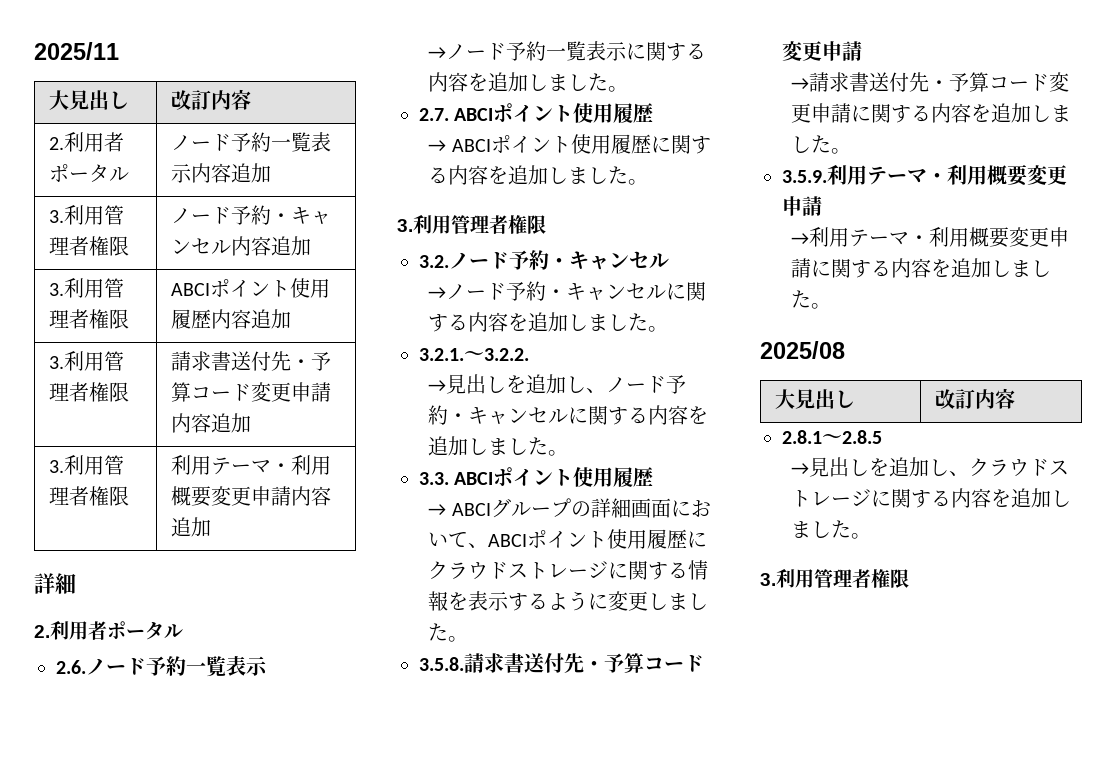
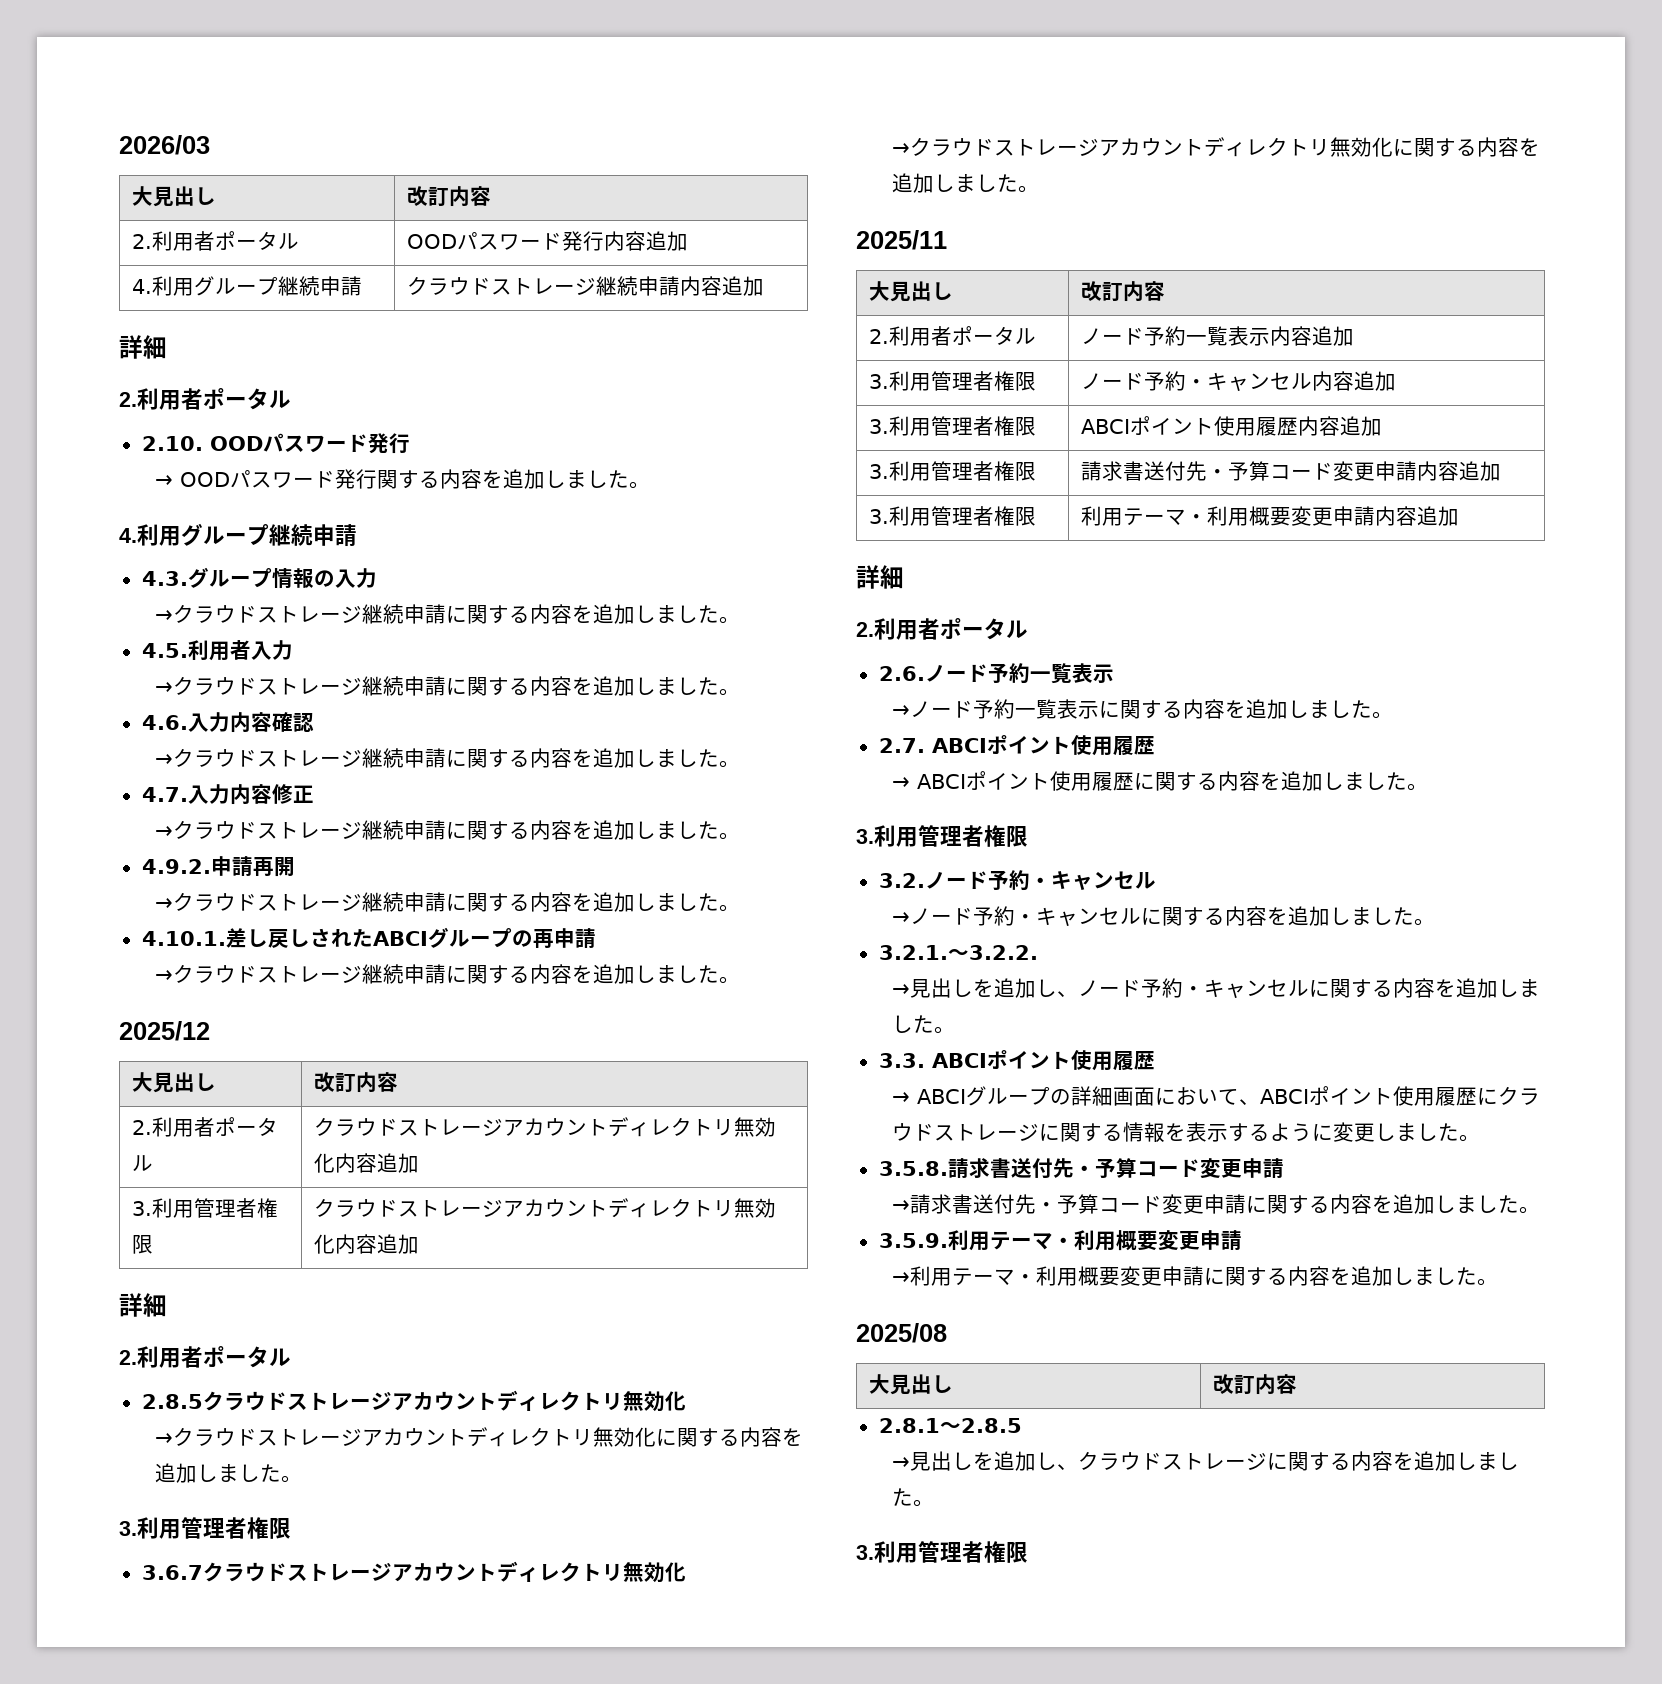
(34, 51) none -> [119,135,210,155] [131,186,216,207] [406,186,491,207] [131,231,299,251] [406,231,688,251] [131,276,362,296] [406,276,764,296] [119,335,167,359] [119,388,291,410] [141,433,410,454] [155,469,651,489] [119,523,357,547] [141,567,377,589] [155,604,741,624] [141,640,293,661] [155,676,741,696] [141,712,314,733] [155,748,741,768] [141,784,314,805] [155,820,741,840] [141,856,295,877] [155,892,741,912] [141,927,596,948] [155,964,741,984] [119,1021,210,1041] [131,1072,216,1093] [313,1072,398,1093] [131,1117,278,1137] [131,1155,153,1171] [313,1117,776,1137] [313,1153,419,1173] [131,1198,278,1218] [131,1234,153,1254] [313,1198,776,1218] [313,1234,419,1254] [119,1293,167,1317] [119,1346,291,1368] [141,1390,686,1412] [155,1427,804,1447] [155,1463,303,1483] [119,1517,291,1539] [141,1561,686,1583] [892,137,1541,157] [892,173,1040,193] 2026/03 // 大見出し | 改訂内容 // 2.利用者ポータル | OODパスワード発行内容追加 // 4.利用グループ継続申請 | クラウドストレージ継続申請内容追加 // 詳細 // 2.利用者ポータル // 2.10. OODパスワード発行 // → OODパスワード発行関する内容を追加しました。 // 4.利用グループ継続申請 // 4.3.グループ情報の入力 // →クラウドストレージ継続申請に関する内容を追加しました。 // 4.5.利用者入力 // →クラウドストレージ継続申請に関する内容を追加しました。 // 4.6.入力内容確認 // →クラウドストレージ継続申請に関する内容を追加しました。 // 4.7.入力内容修正 // →クラウドストレージ継続申請に関する内容を追加しました。 // 4.9.2.申請再開 // →クラウドストレージ継続申請に関する内容を追加しました。 // 4.10.1.差し戻しされたABCIグループの再申請 // →クラウドストレージ継続申請に関する内容を追加しました。 // 2025/12 // 大見出し | 改訂内容 // 2.利用者ポータル | クラウドストレージアカウントディレクトリ無効化内容追加 // 3.利用管理者権限 | クラウドストレージアカウントディレクトリ無効化内容追加 // 詳細 // 2.利用者ポータル // 2.8.5クラウドストレージアカウントディレクトリ無効化 // →クラウドストレージアカウントディレクトリ無効化に関する内容を追加しました。 // 3.利用管理者権限 // 3.6.7クラウドストレージアカウントディレクトリ無効化 // →クラウドストレージアカウントディレクトリ無効化に関する内容を追加しました。 //

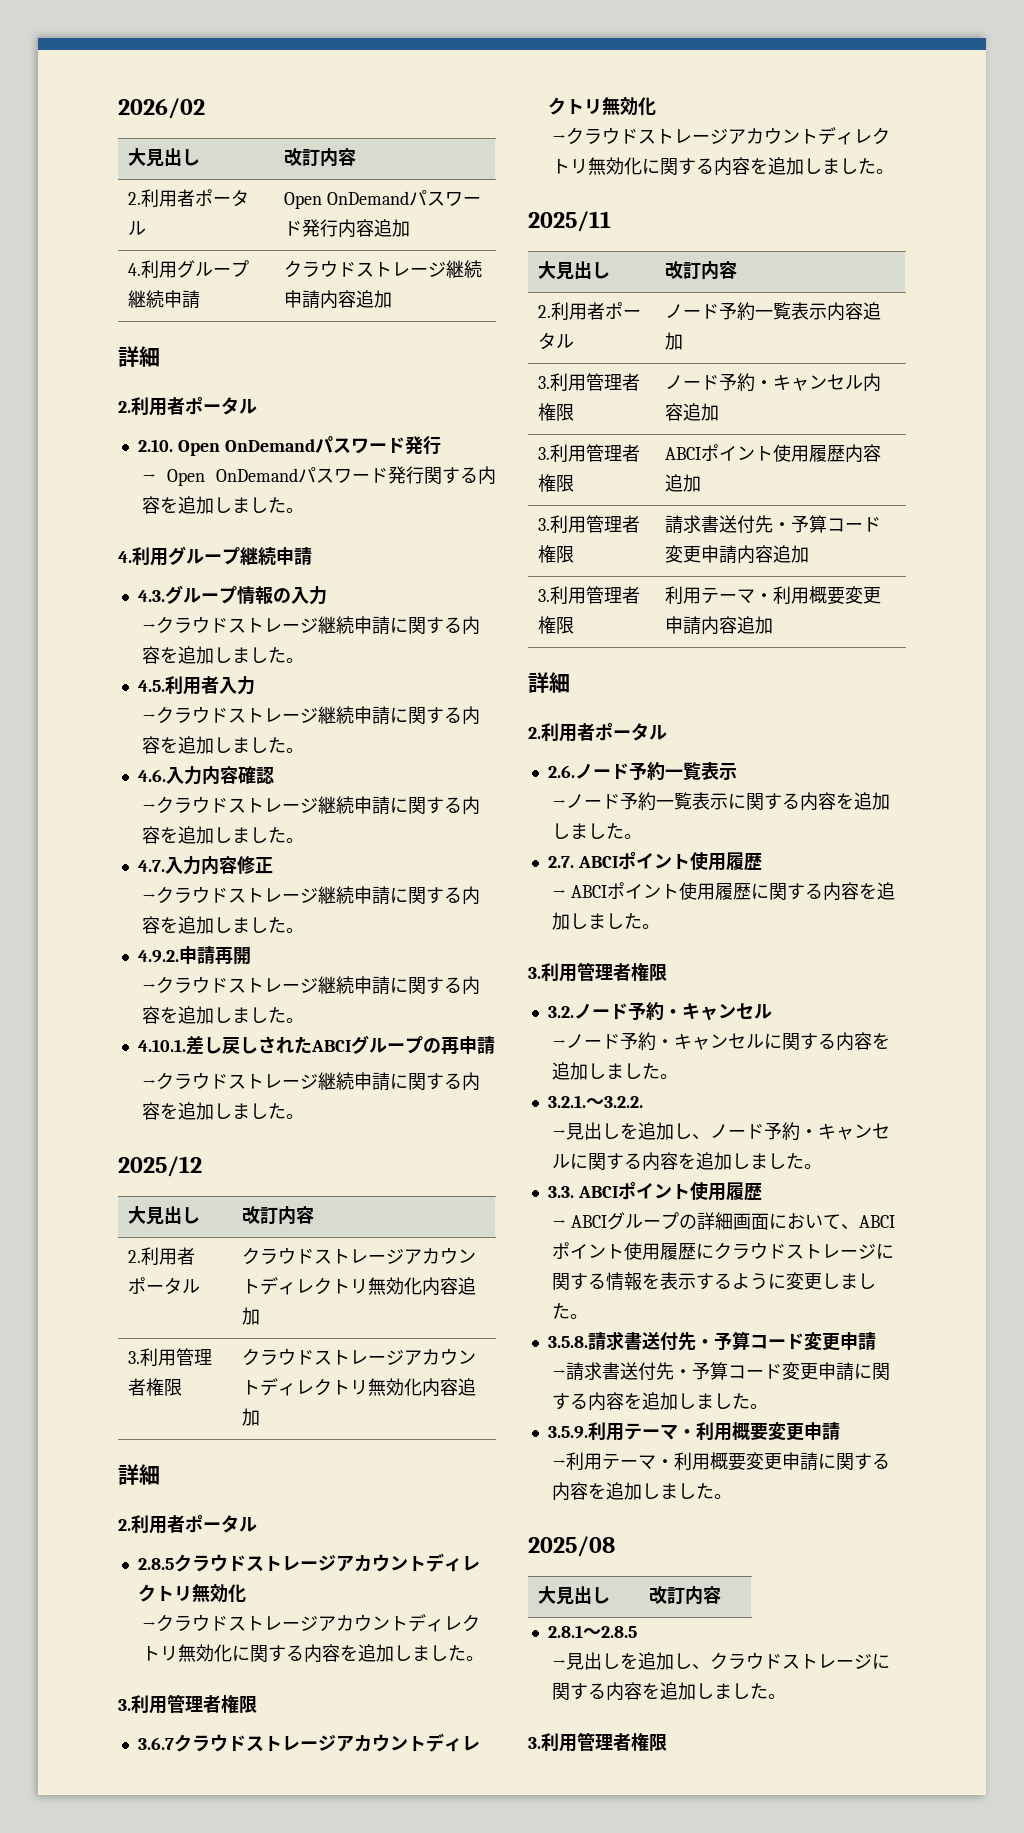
[119,135,210,155] [131,186,216,207] [406,186,491,207] [131,231,299,251] [406,234,457,249] 2026/03 // 大見出し | 改訂内容 // 2.利用者ポータル | OOD -> [118,98,205,119] [127,148,200,167] [283,148,356,167] [127,189,249,207] [127,221,146,235] [283,191,409,209] 2026/02 // 大見出し | 改訂内容 // 2.利用者ポータル | Open OnDemand
[209,436,263,451] OOD -> [177,439,315,456] Open OnDemand
[180,472,231,487] OOD -> [166,468,298,486] Open OnDemand

